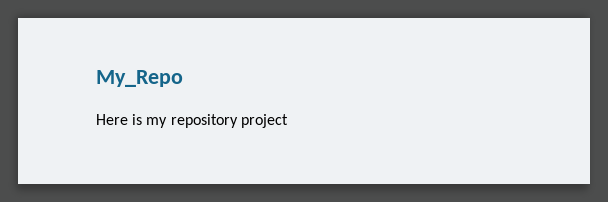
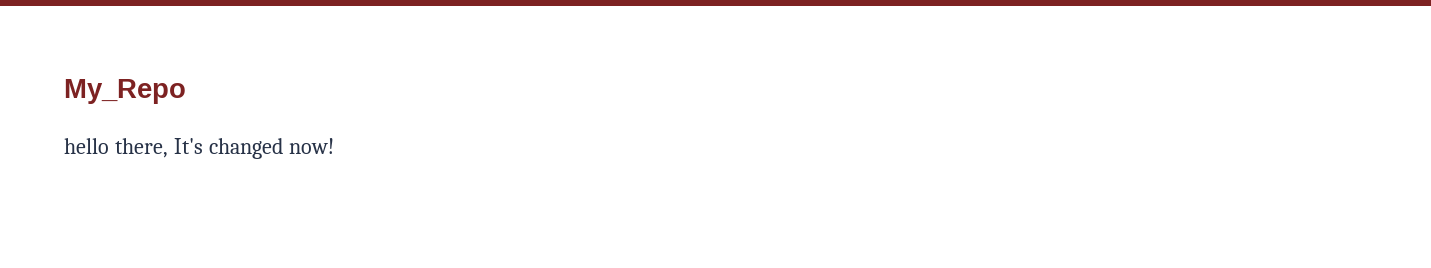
[96,114,288,128] Here is my repository project -> [64,138,334,159] hello there, It's changed now!

